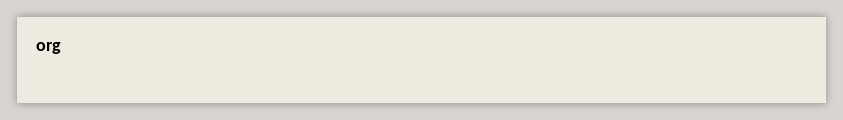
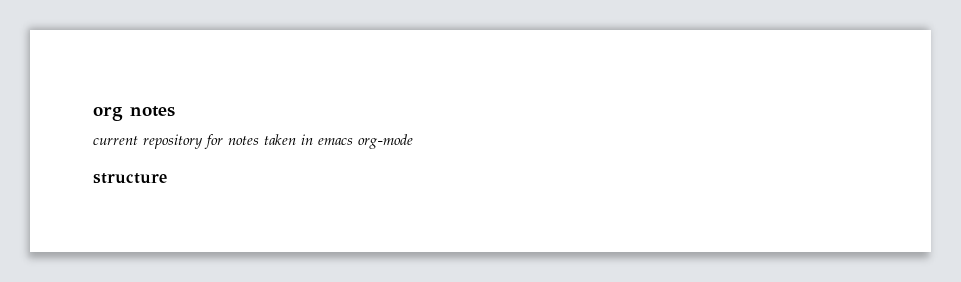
(61, 48) none -> [130,106,175,117] [93,134,413,149] [93,173,167,184] notes // current repository for notes taken in emacs org-mode // structure

